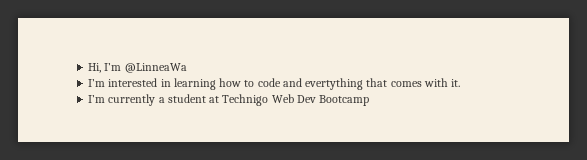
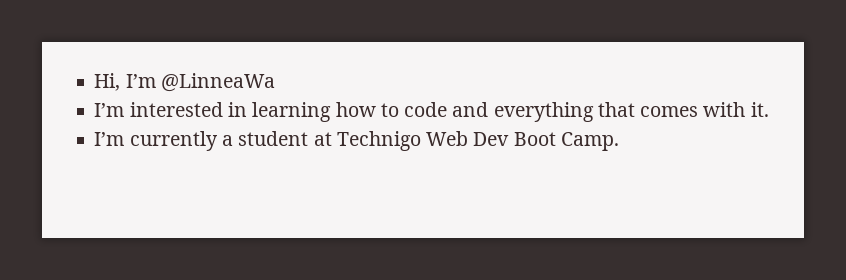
[305,78,364,90] evertything -> [493,102,594,122] everything
[319,95,370,106] Bootcamp -> [513,132,619,151] Boot Camp.

